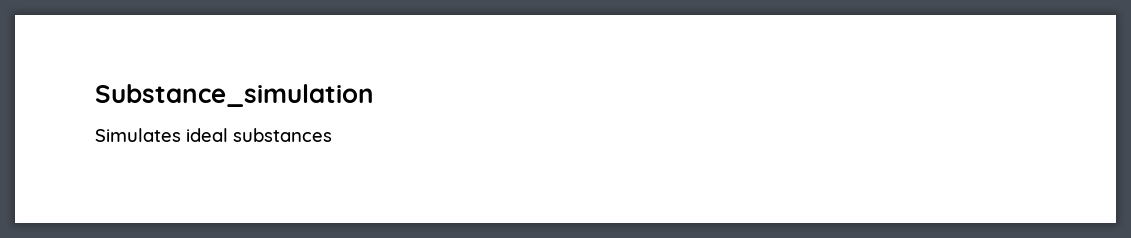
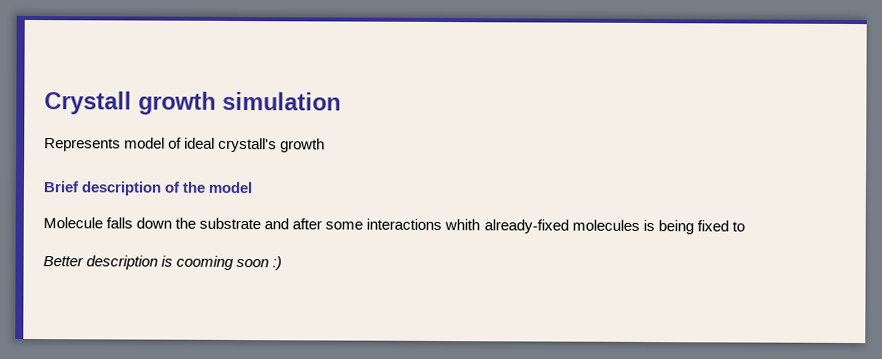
[95,84,374,107] [95,128,332,142] Substance_simulation // Simulates ideal substances -> [44,91,341,115] [44,137,326,153] [43,181,253,196] [43,217,745,235] [43,255,283,271] Crystall growth simulation // Represents model of ideal crystall's growth // Brief description of the model // Molecule falls down the substrate and after some interactions whith already-fixed molecules is being fixed to // Better description is cooming soon :)

